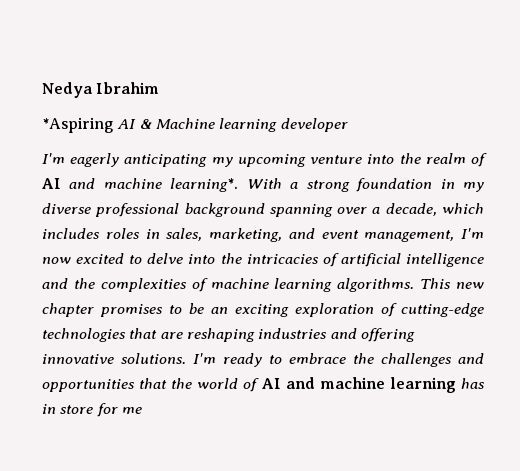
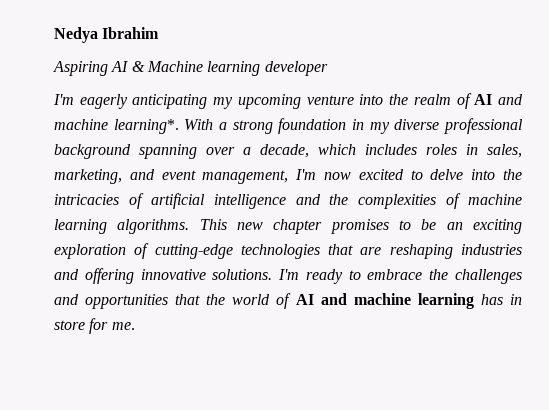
[42,117,114,133] *Aspiring -> [53,61,108,76] Aspiring
[121,407,142,414] me -> [111,322,135,330] me.

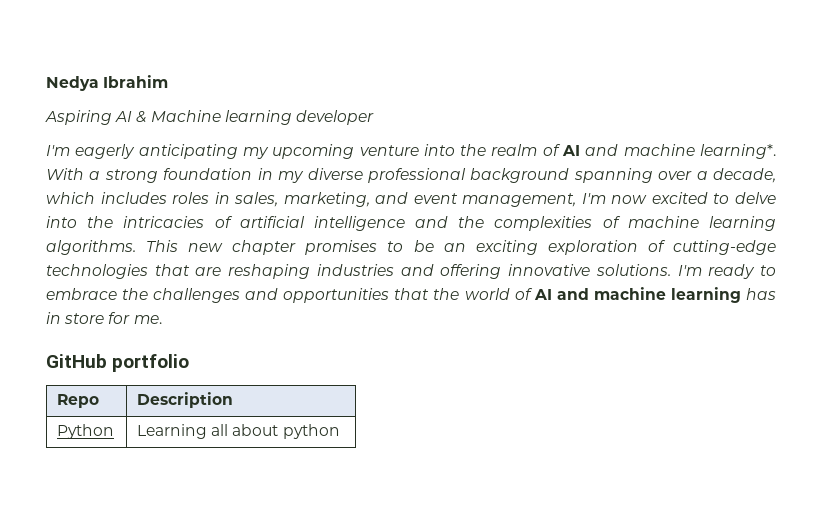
(135, 326) none -> [46,354,190,372] [57,394,100,408] [137,392,234,408] [57,424,115,439] [137,424,340,439] // GitHub portfolio // Repo | Description // Python | Learning all about python

